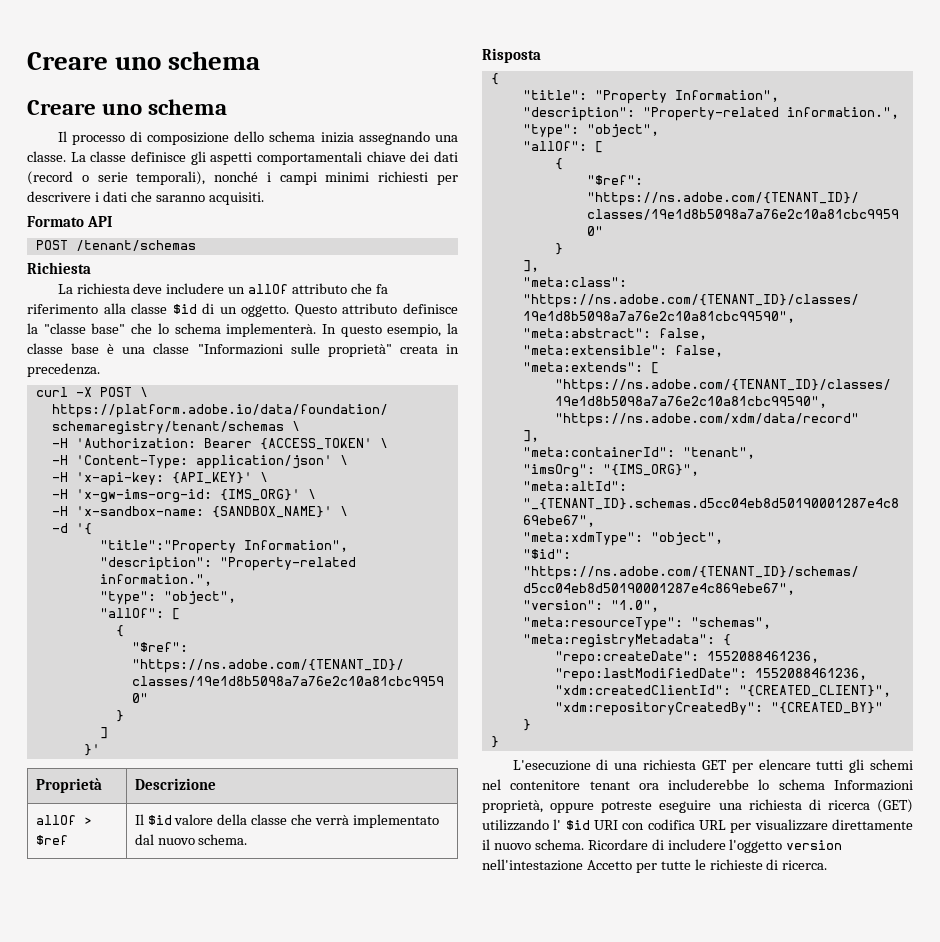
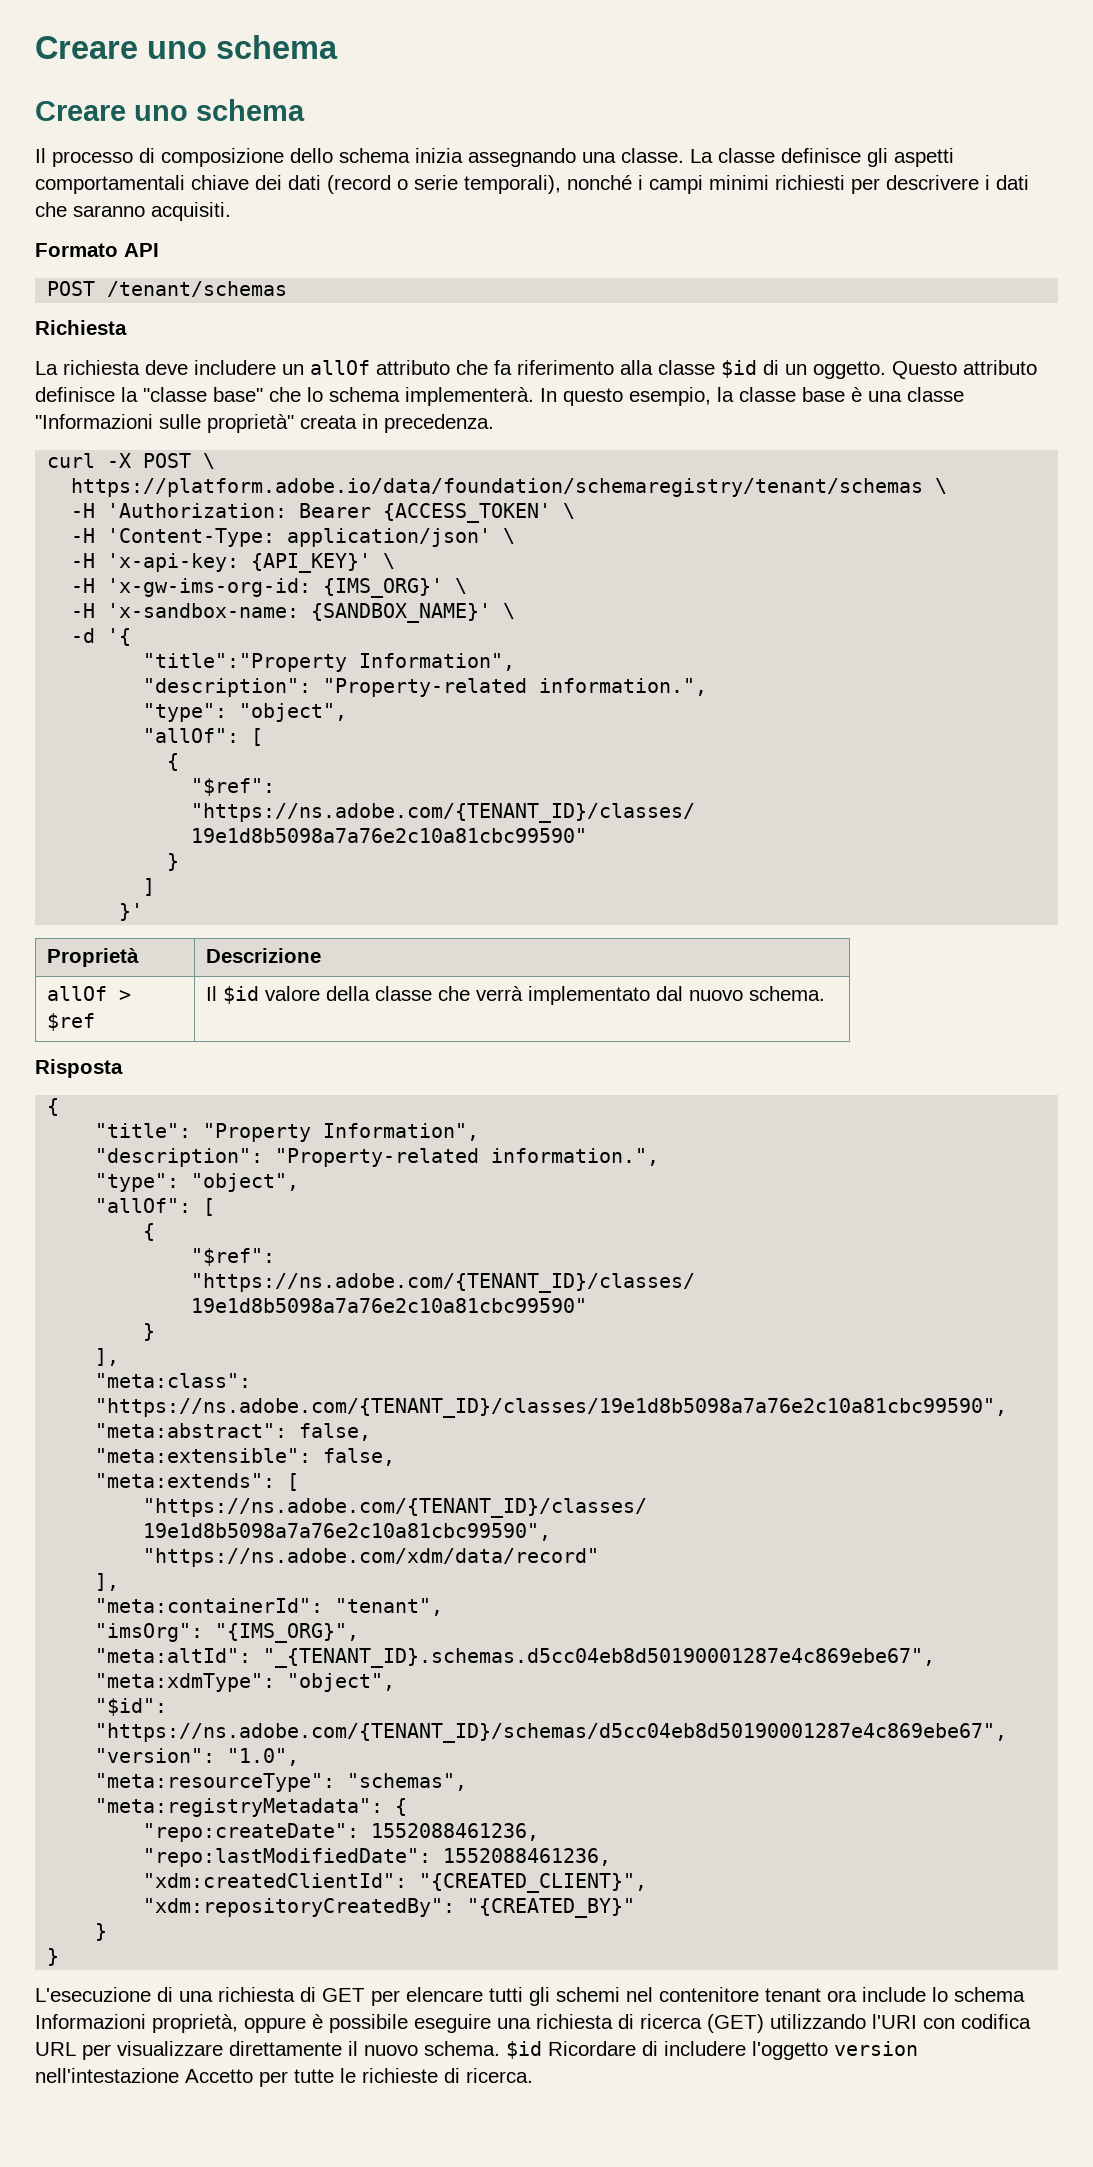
(697, 764) none -> [300,1987,316,2002] di
[668,779,750,790] includerebbe -> [862,1987,926,2002] include
[601,801,653,813] potreste -> [312,2014,408,2033] è possibile
[553,819,618,830] l' $id URI -> [872,2014,917,2029] l'URI
(584, 844) none -> [506,2041,542,2059] $id

